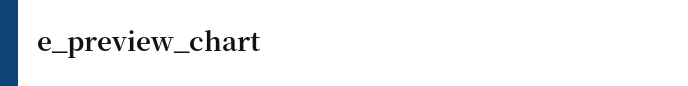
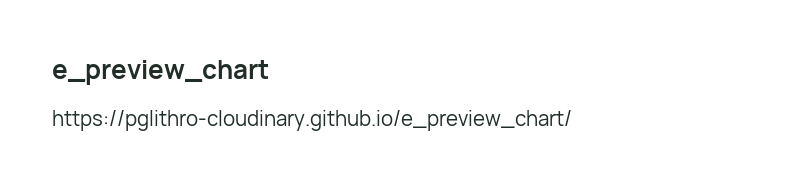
(261, 44) none -> [52,110,572,131] // https://pglithro-cloudinary.github.io/e_preview_chart/

